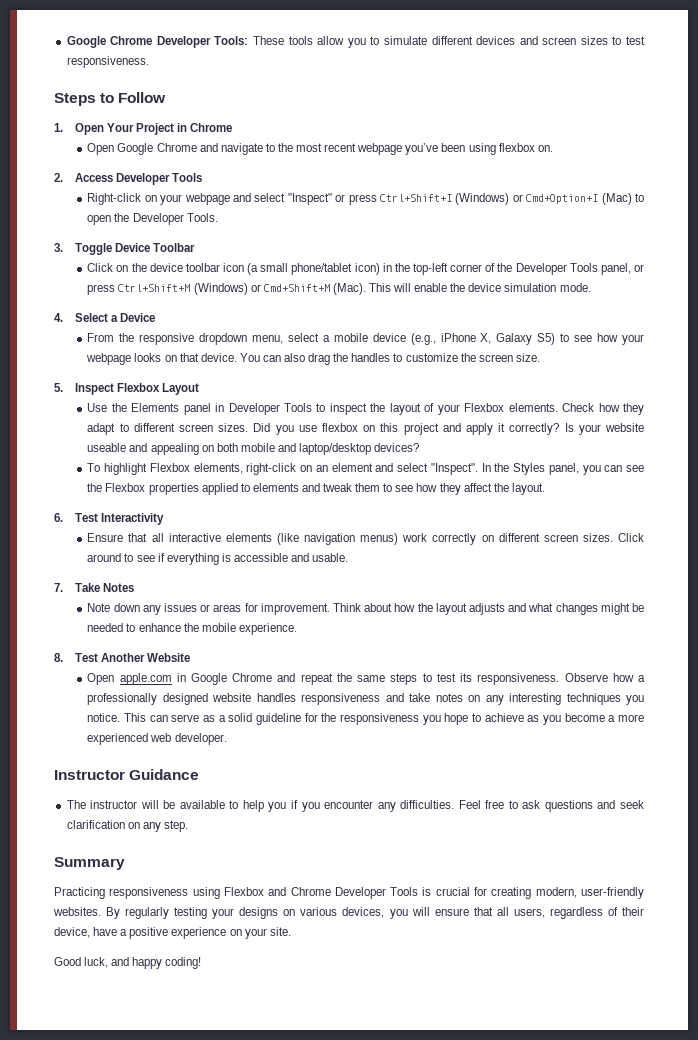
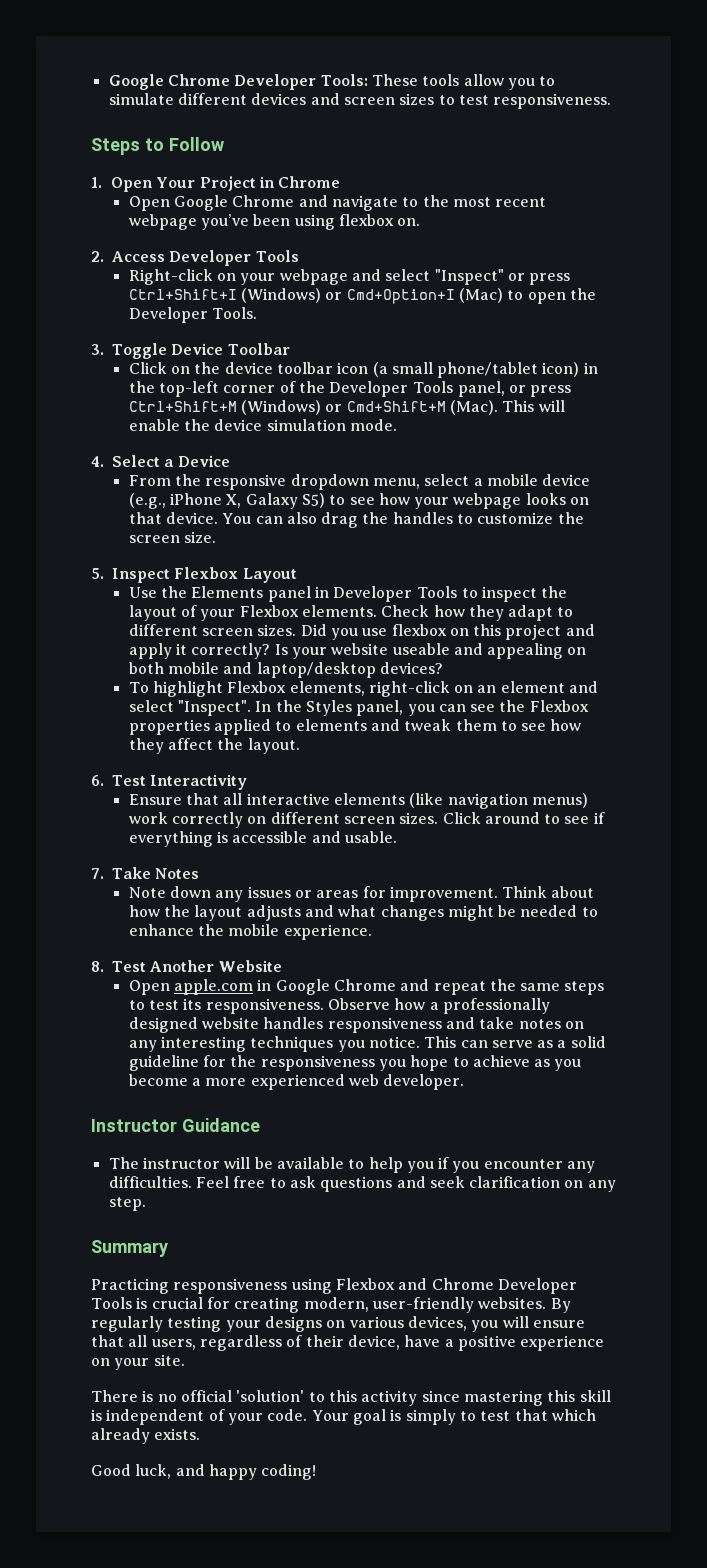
(291, 931) none -> [91,1390,611,1406] [91,1409,596,1425] [91,1428,201,1444] // There is no official 'solution' to this activity since mastering this skill is independent of your code. Your goal is simply to test that which already exists.

